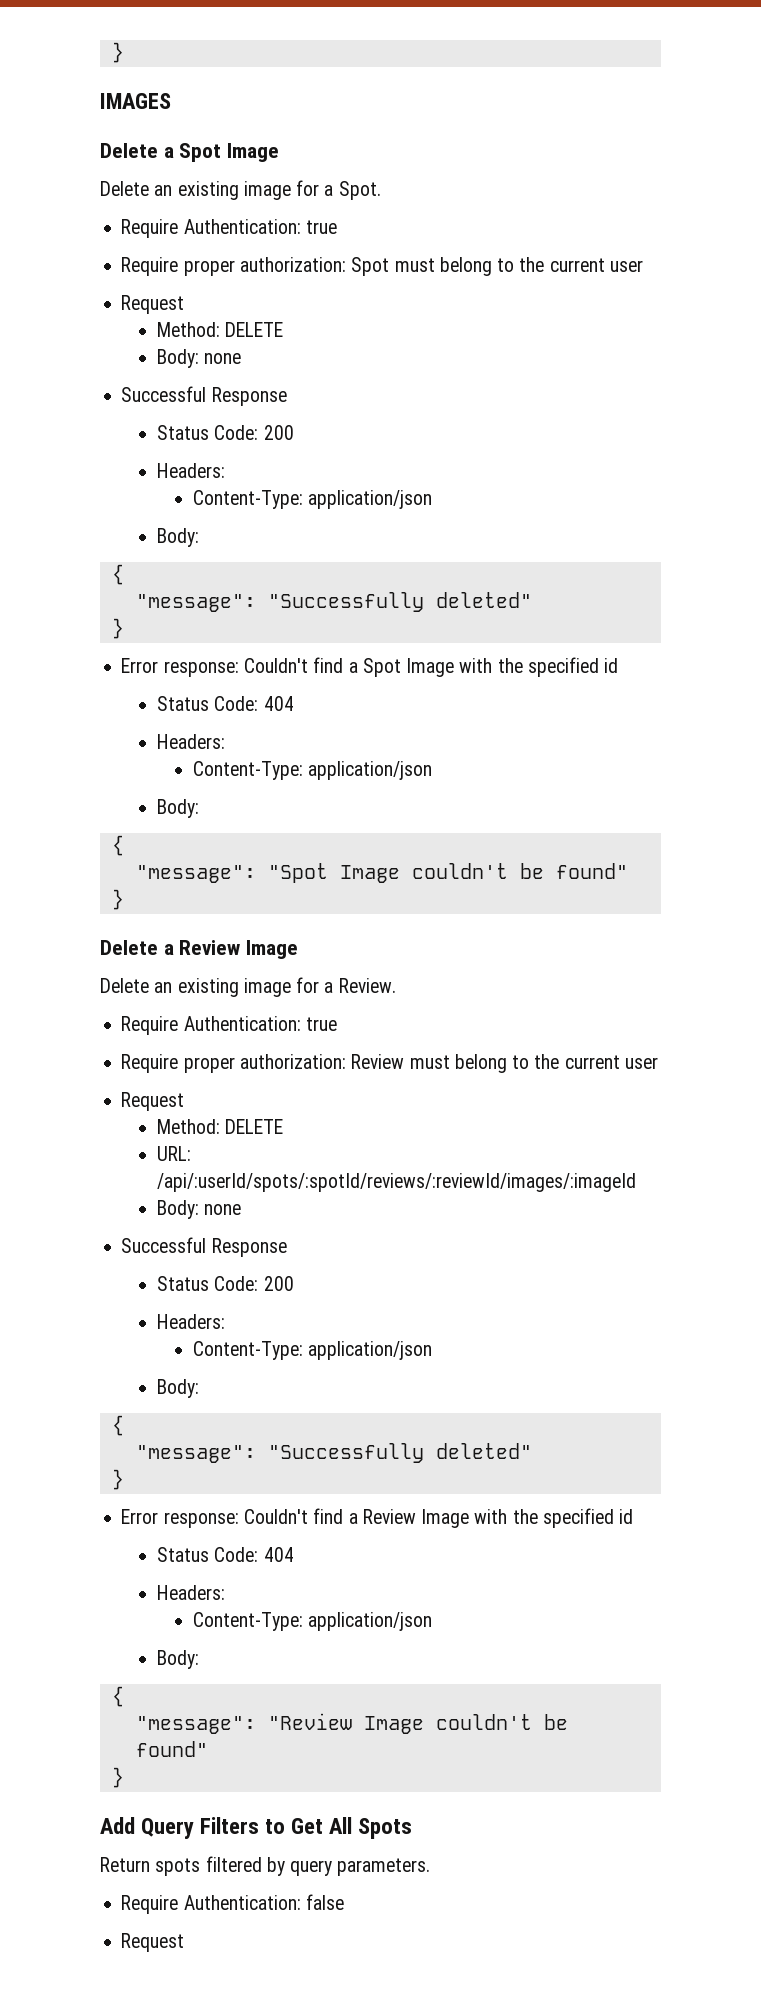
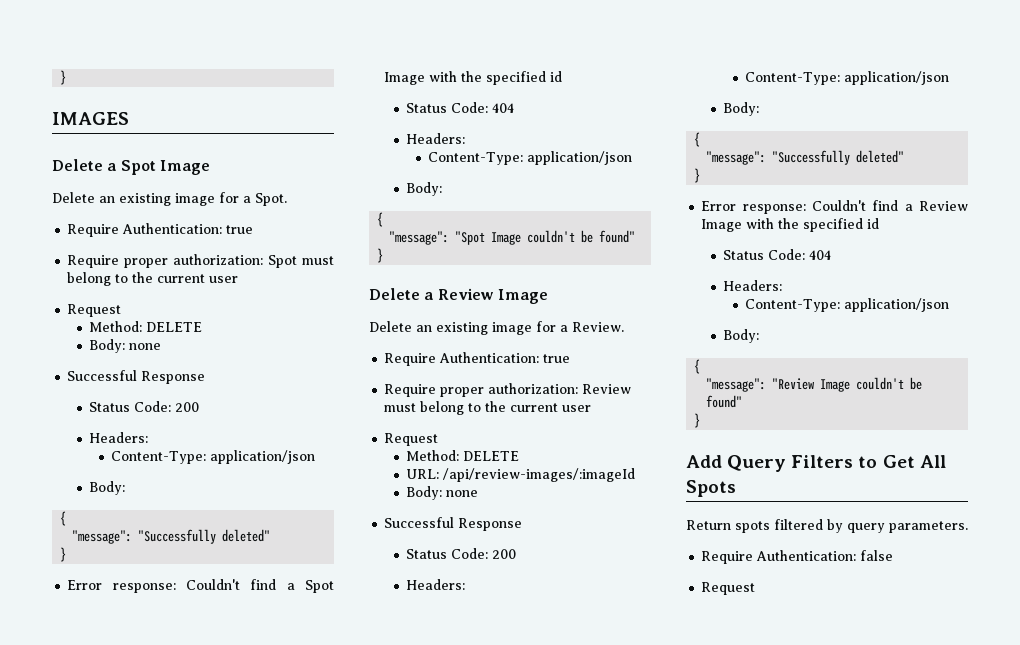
[156,1173,636,1192] /api/:userId/spots/:spotId/reviews/:reviewId/images/:imageId -> [443,468,636,482] /api/review-images/:imageId

